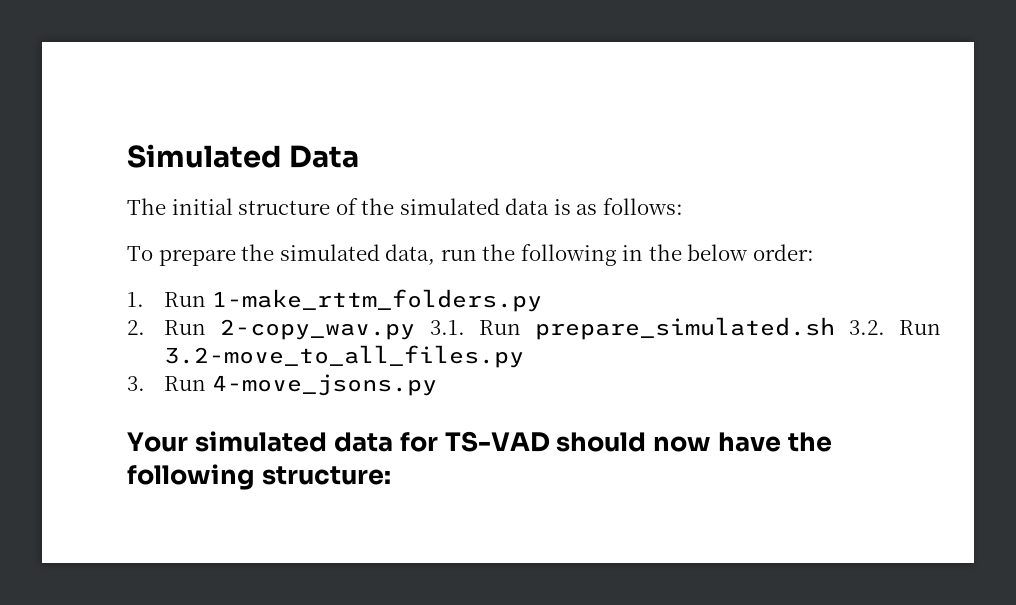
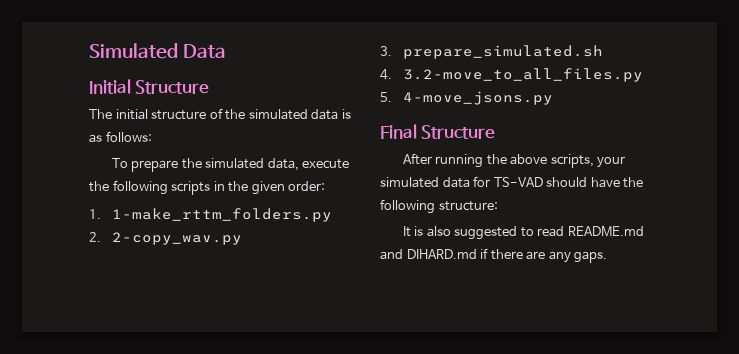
(359, 156) none -> [89,79,210,94] // Initial Structure
[440,244,617,266] run the following -> [302,159,350,169] [89,180,211,195] execute the following scripts
[687,244,749,261] below -> [251,181,285,195] given
[164,292,207,307] Run -> (101, 214) none
[164,320,207,335] Run -> (101, 237) none
[429,320,521,335] 3.1. Run -> [380,46,392,56] // 3.
[848,320,941,335] 3.2. Run -> [380,69,392,80] // 4.
[127,376,207,391] 3. Run -> [380,92,392,102] 5.
[127,432,188,452] Your -> [380,124,496,139] [402,153,626,168] Final Structure // After running the above scripts, your
[653,436,712,452] now -> (588, 182) none
(391, 475) none -> [402,226,644,240] [380,248,608,263] // It is also suggested to read README.md and DIHARD.md if there are any gaps.

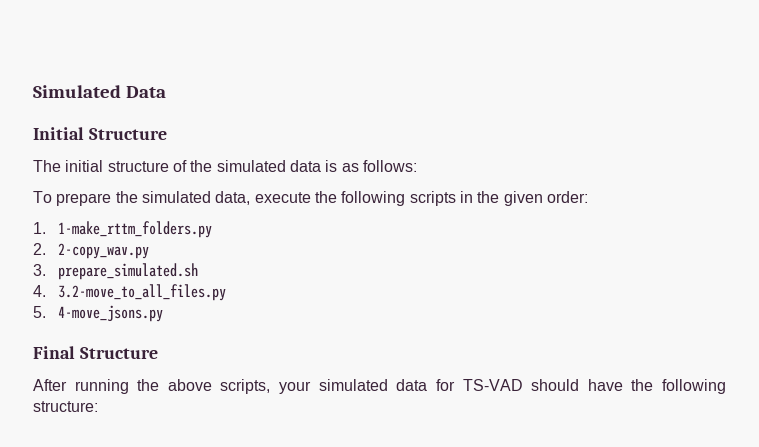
[402,226,644,240] [380,248,608,263] // It is also suggested to read README.md and DIHARD.md if there are any gaps. -> (98, 406) none

